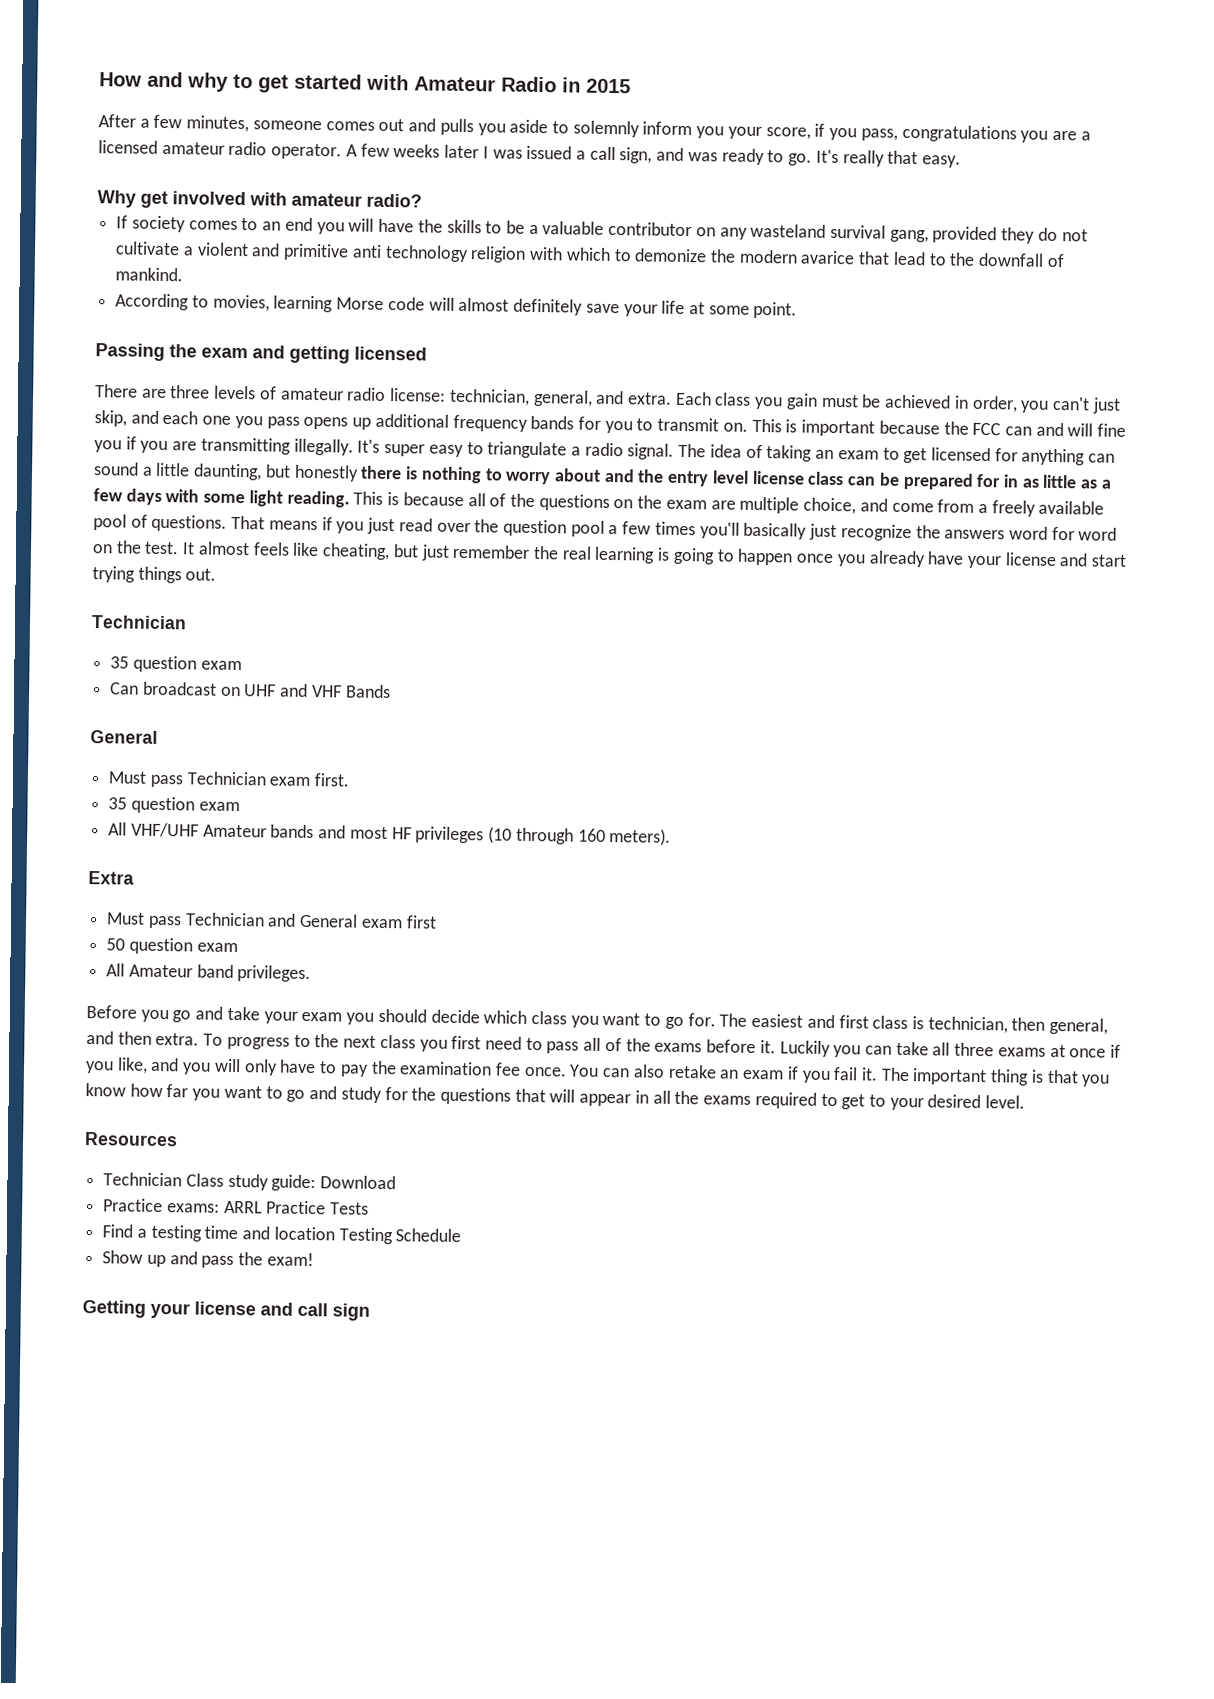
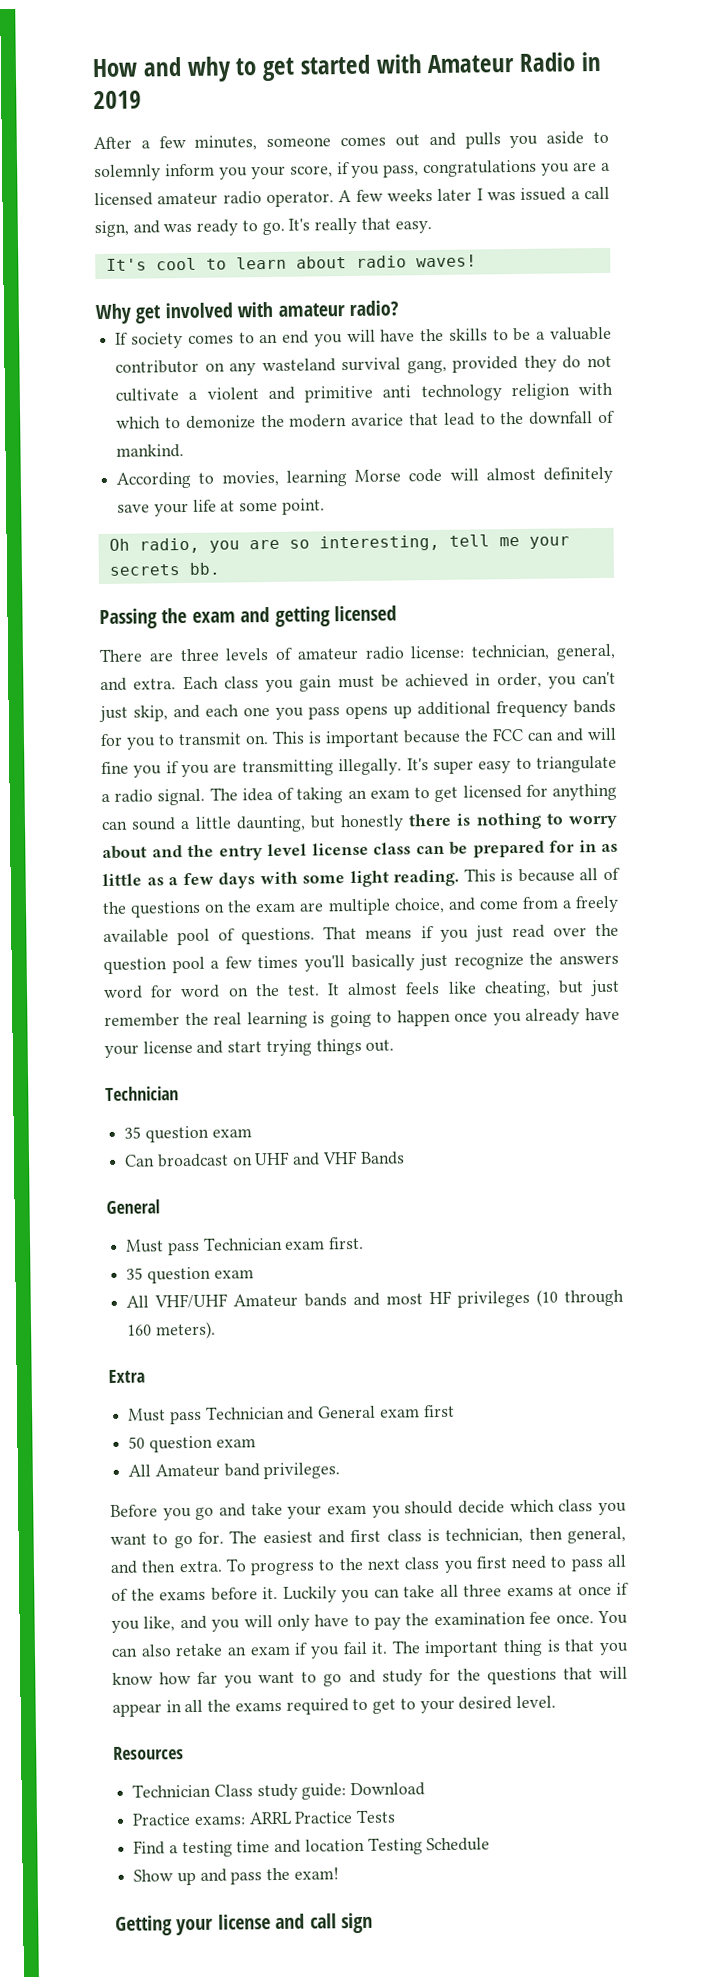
[586,78,631,94] 2015 -> [93,90,142,110] 2019
(961, 161) none -> [105,254,477,271] // It's cool to learn about radio waves!
(798, 310) none -> [108,534,570,554] [108,562,220,576] // Oh radio, you are so interesting, tell me your secrets bb.

